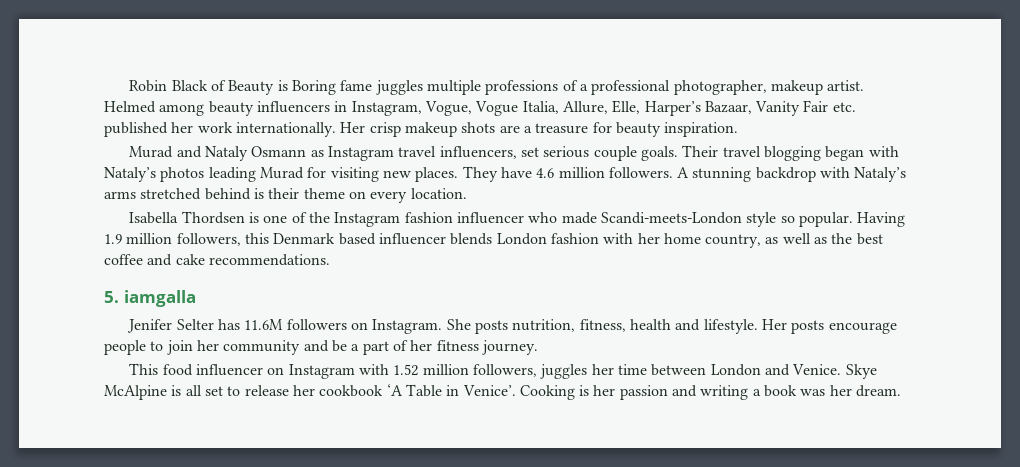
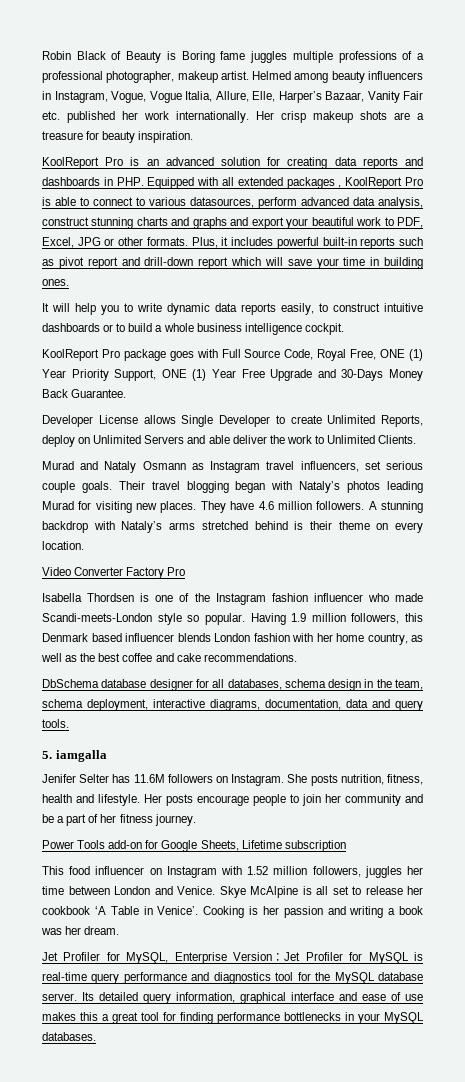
(739, 129) none -> [42,157,423,169] [42,177,424,189] [42,197,423,209] [42,217,423,229] [42,237,423,249] [42,257,423,269] [42,279,69,286] [42,303,423,315] [42,323,344,335] [42,349,424,361] [42,369,423,381] [42,389,127,398] [42,415,423,427] [42,435,417,447] // KoolReport Pro is an advanced solution for creating data reports and dashboards in PHP. Equipped with all extended packages , KoolReport Pro is able to connect to various datasources, perform advanced data analysis, construct stunning charts and graphs and export your beautiful work to PDF, Excel, JPG or other formats. Plus, it includes powerful built-in reports such as pivot report and drill-down report which will save your time in building ones. // It will help you to write dynamic data reports easily, to construct intuitive dashboards or to build a whole business intelligence cockpit. // KoolReport Pro package goes with Full Source Code, Royal Free, ONE (1) Year Priority Support, ONE (1) Year Free Upgrade and 30-Days Money Back Guarantee. // Developer License allows Single Developer to create Unlimited Reports, deploy on Unlimited Servers and able deliver the work to Unlimited Clients.
(467, 193) none -> [42,567,186,579] // Video Converter Factory Pro
(330, 260) none -> [42,679,424,691] [42,699,423,711] [42,719,69,728] // DbSchema database designer for all databases, schema design in the team, schema deployment, interactive diagrams, documentation, data and query tools.
(538, 347) none -> [42,840,346,852] // Power Tools add-on for Google Sheets, Lifetime subscription
(902, 391) none -> [42,952,423,964] [42,972,424,984] [42,992,423,1004] [42,1012,424,1024] [42,1032,96,1041] // Jet Profiler for MySQL, Enterprise Version：Jet Profiler for MySQL is real-time query performance and diagnostics tool for the MySQL database server. Its detailed query information, graphical interface and ease of use makes this a great tool for finding performance bottlenecks in your MySQL databases.

